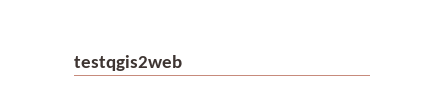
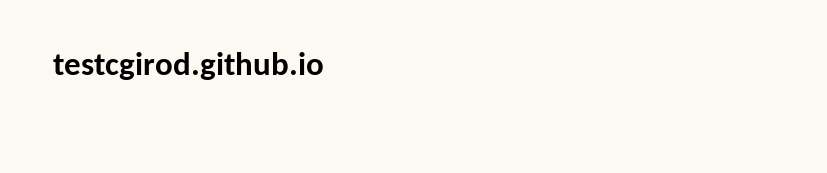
[74,55,182,71] testqgis2web -> [53,52,324,80] testcgirod.github.io

